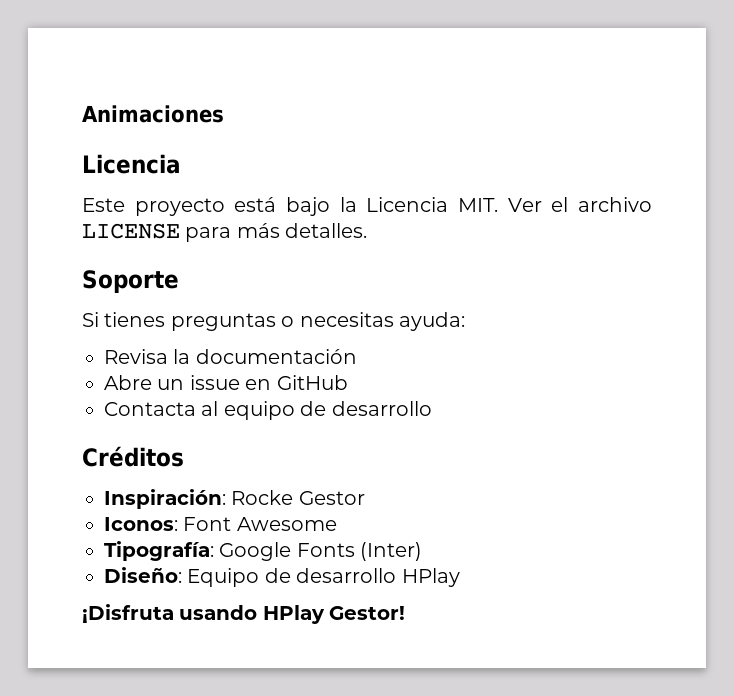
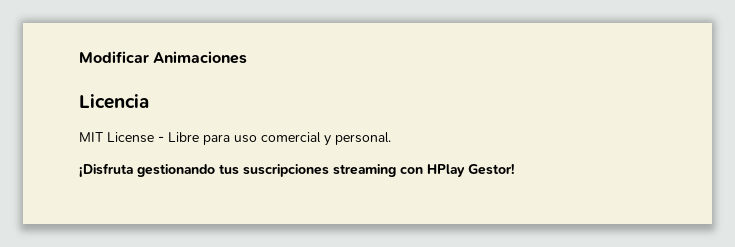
(82, 114) none -> [79,51,149,63] Modificar
[82,197,652,216] [82,223,368,242] [82,270,179,293] [82,312,465,331] [104,349,357,364] [104,375,348,390] [104,401,432,420] [82,446,184,467] [104,489,365,509] [104,517,337,531] [104,541,423,561] [104,567,460,587] [82,604,258,624] Este proyecto está bajo la Licencia MIT. Ver el archivo LICENSE para más detalles. // Soporte // Si tienes preguntas o necesitas ayuda: // Revisa la documentación // Abre un issue en GitHub // Contacta al equipo de desarrollo // Créditos // Inspiración: Rocke Gestor // Iconos: Font Awesome // Tipografía: Google Fonts (Inter) // Diseño: Equipo de desarrollo HPlay // ¡Disfruta usando -> [79,132,391,146] [79,163,423,177] MIT License - Libre para uso comercial y personal. // ¡Disfruta gestionando tus suscripciones streaming con

